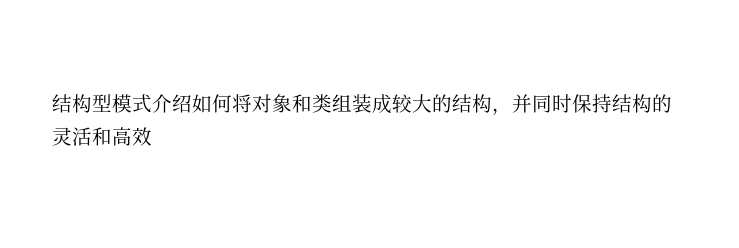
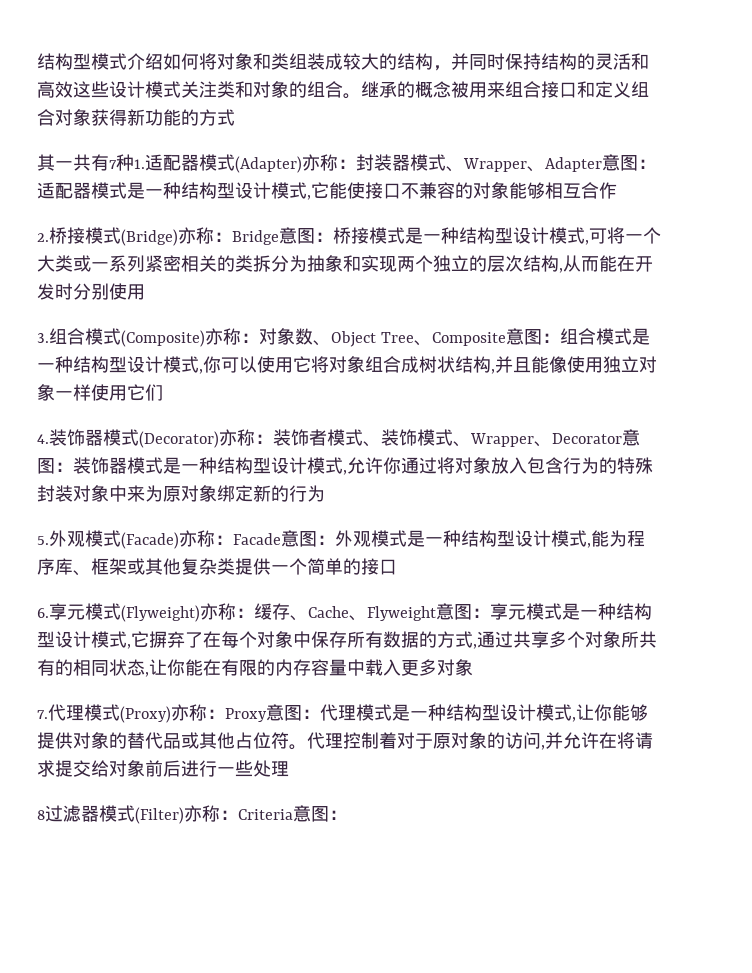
(152, 136) none -> [73,81,649,99] [37,109,235,126] [37,154,656,173] [37,182,617,200] [37,227,661,246] [37,255,653,273] [37,283,145,300] [37,328,650,347] [37,356,657,374] [37,384,163,401] [37,429,640,448] [37,457,653,475] [37,485,325,502] [37,530,645,549] [37,558,397,576] [37,603,652,622] [37,631,657,649] [37,659,473,677] [37,704,648,723] [37,732,653,750] [37,760,289,777] [37,805,347,824] 这些设计模式关注类和对象的组合。继承的概念被用来组合接口和定义组合对象获得新功能的方式 // 其一共有7种1.适配器模式(Adapter)亦称：封装器模式、Wrapper、Adapter意图：适配器模式是一种结构型设计模式,它能使接口不兼容的对象能够相互合作 // 2.桥接模式(Bridge)亦称：Bridge意图：桥接模式是一种结构型设计模式,可将一个大类或一系列紧密相关的类拆分为抽象和实现两个独立的层次结构,从而能在开发时分别使用 // 3.组合模式(Composite)亦称：对象数、Object Tree、Composite意图：组合模式是一种结构型设计模式,你可以使用它将对象组合成树状结构,并且能像使用独立对象一样使用它们 // 4.装饰器模式(Decorator)亦称：装饰者模式、装饰模式、Wrapper、Decorator意图：装饰器模式是一种结构型设计模式,允许你通过将对象放入包含行为的特殊封装对象中来为原对象绑定新的行为 // 5.外观模式(Facade)亦称：Facade意图：外观模式是一种结构型设计模式,能为程序库、框架或其他复杂类提供一个简单的接口 // 6.享元模式(Flyweight)亦称：缓存、Cache、Flyweight意图：享元模式是一种结构型设计模式,它摒弃了在每个对象中保存所有数据的方式,通过共享多个对象所共有的相同状态,让你能在有限的内存容量中载入更多对象 // 7.代理模式(Proxy)亦称：Proxy意图：代理模式是一种结构型设计模式,让你能够提供对象的替代品或其他占位符。代理控制着对于原对象的访问,并允许在将请求提交给对象前后进行一些处理 // 8过滤器模式(Filter)亦称：Criteria意图：

